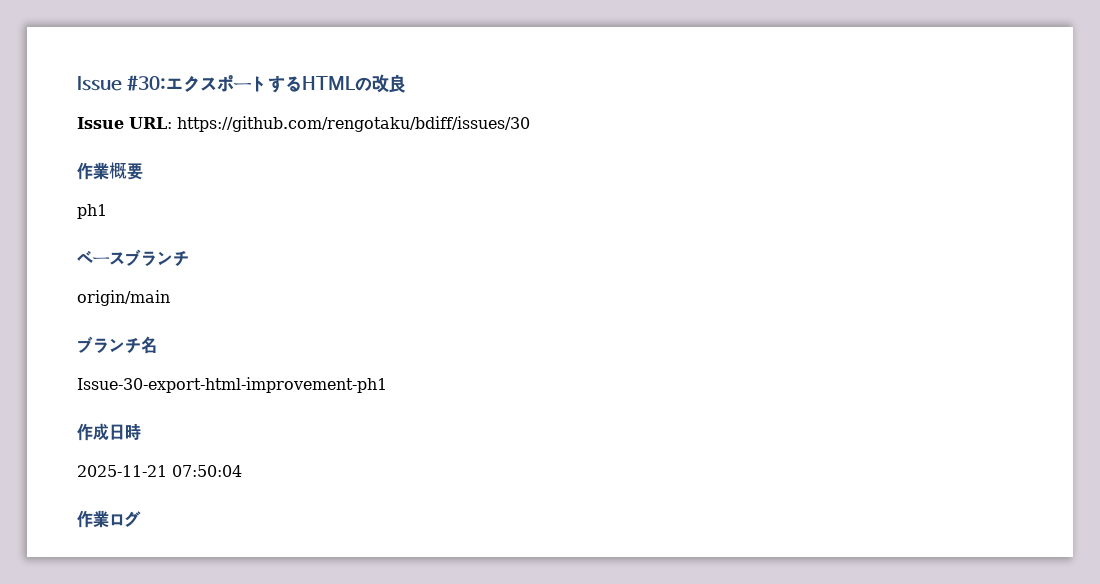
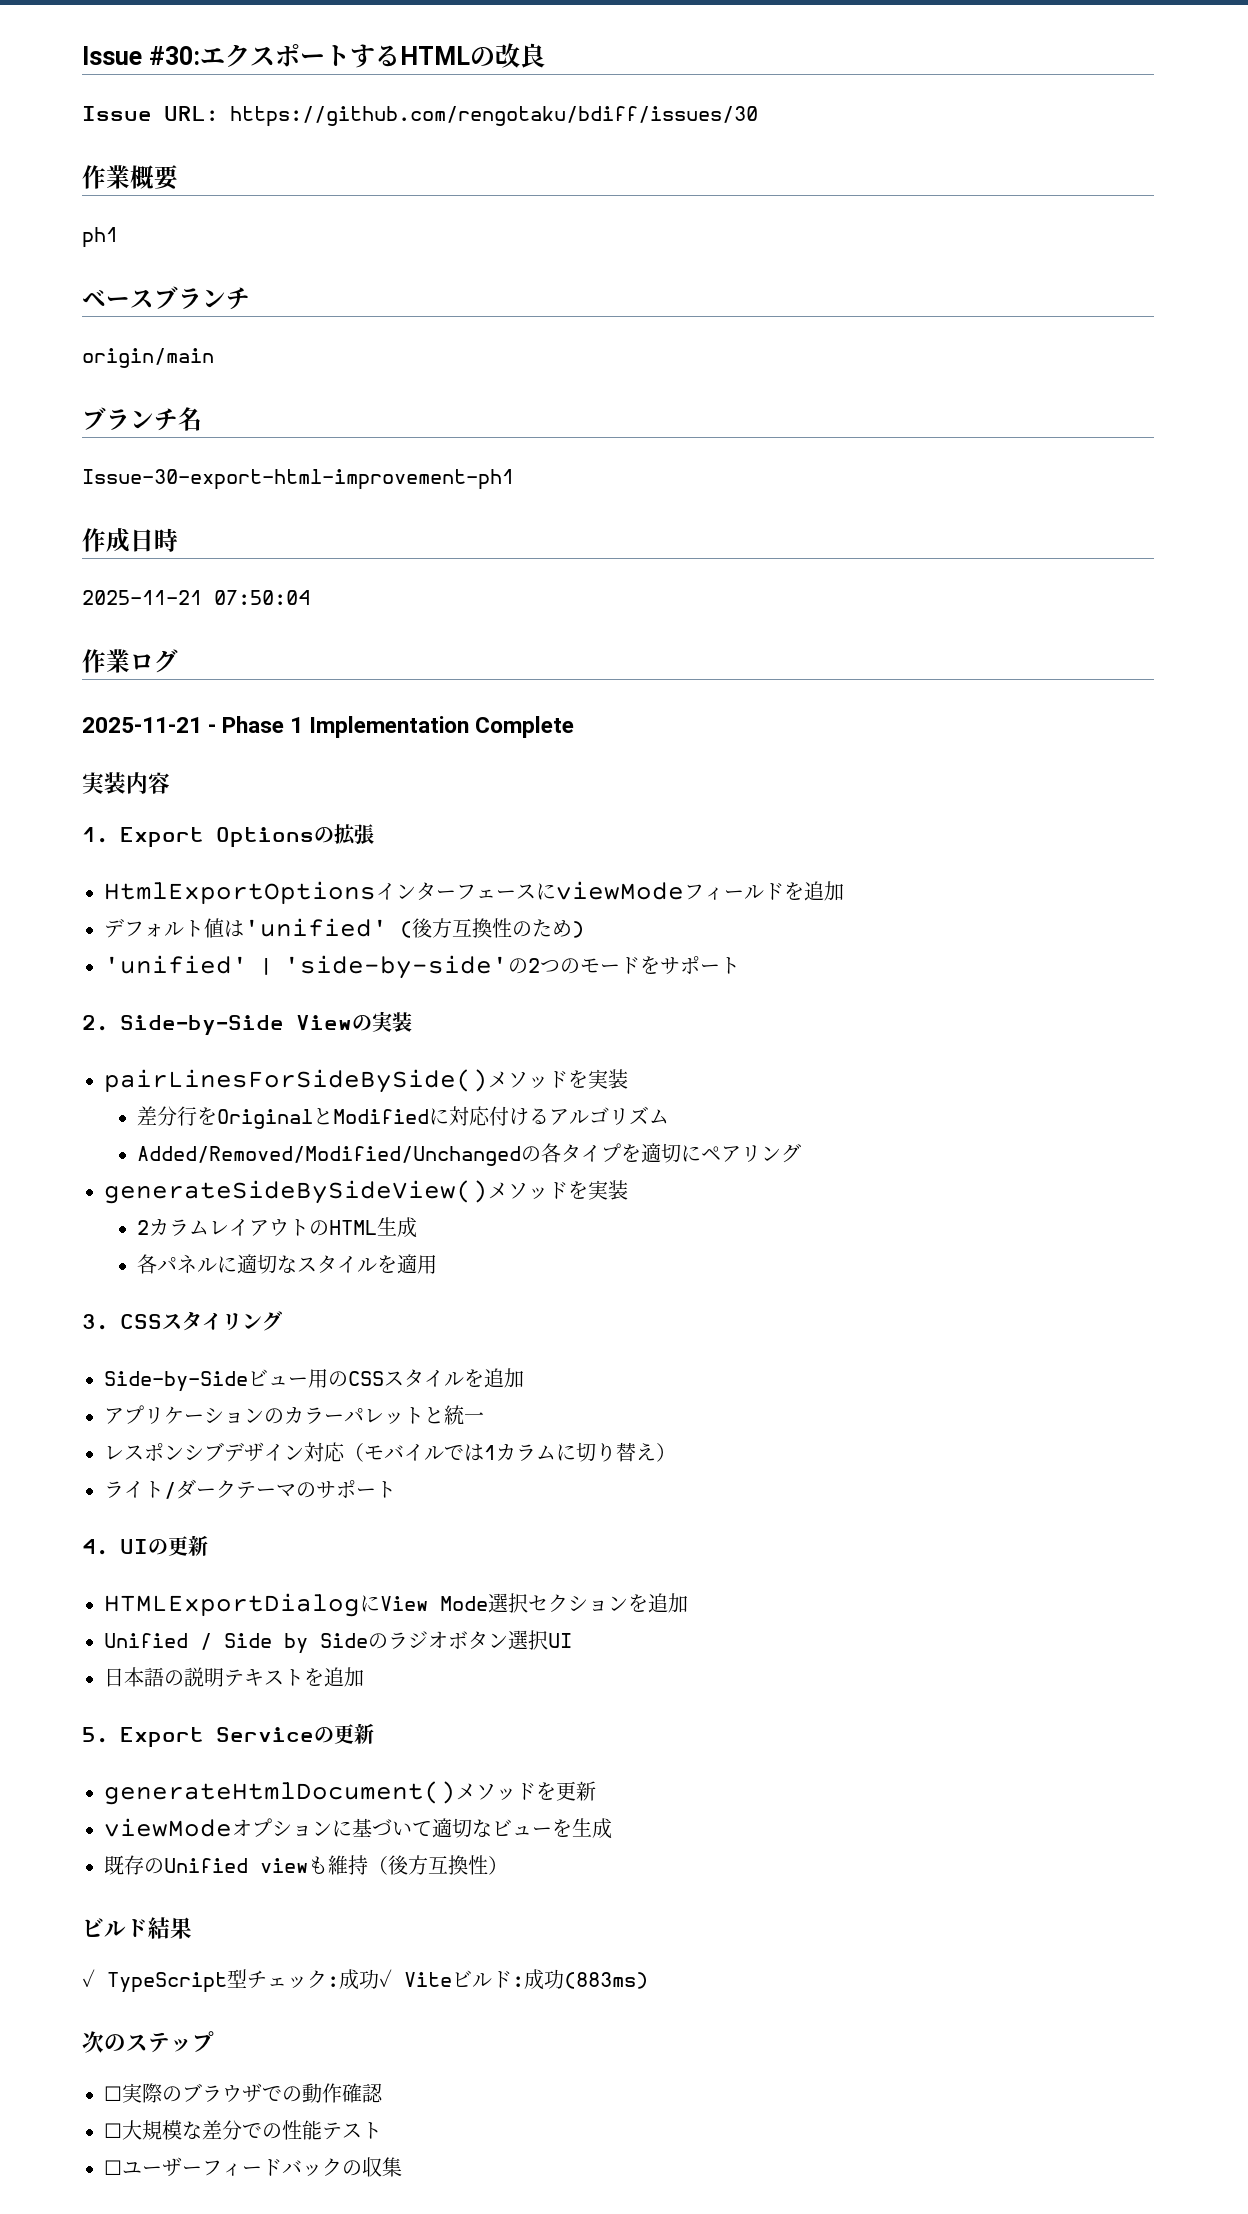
(141, 519) none -> [82,716,575,738] [82,772,170,794] [82,824,374,848] [104,881,844,905] [104,918,584,938] [104,955,740,979] [82,1011,412,1036] [104,1069,628,1093] [137,1106,670,1129] [137,1143,802,1166] [104,1180,628,1204] [137,1217,418,1238] [137,1254,438,1274] [82,1311,282,1331] [104,1368,524,1392] [104,1405,484,1425] [104,1442,676,1462] [104,1479,396,1499] [82,1535,208,1556] [104,1593,688,1617] [104,1630,572,1654] [104,1667,364,1687] [82,1723,374,1748] [104,1781,596,1805] [104,1818,612,1839] [104,1855,508,1875] [82,1917,192,1939] [82,1969,648,1993] [82,2031,214,2053] [104,2083,383,2103] [104,2120,382,2140] [104,2157,402,2177] // 2025-11-21 - Phase 1 Implementation Complete // 実装内容 // 1. Export Optionsの拡張 // HtmlExportOptionsインターフェースにviewModeフィールドを追加 // デフォルト値は'unified' (後方互換性のため) // 'unified' | 'side-by-side'の2つのモードをサポート // 2. Side-by-Side Viewの実装 // pairLinesForSideBySide()メソッドを実装 // 差分行をOriginalとModifiedに対応付けるアルゴリズム // Added/Removed/Modified/Unchangedの各タイプを適切にペアリング // generateSideBySideView()メソッドを実装 // 2カラムレイアウトのHTML生成 // 各パネルに適切なスタイルを適用 // 3. CSSスタイリング // Side-by-Sideビュー用のCSSスタイルを追加 // アプリケーションのカラーパレットと統一 // レスポンシブデザイン対応（モバイルでは1カラムに切り替え） // ライト/ダークテーマのサポート // 4. UIの更新 // HTMLExportDialogにView Mode選択セクションを追加 // Unified / Side by Sideのラジオボタン選択UI // 日本語の説明テキストを追加 // 5. Export Serviceの更新 // generateHtmlDocument()メソッドを更新 // viewModeオプションに基づいて適切なビューを生成 // 既存のUnified viewも維持（後方互換性） // ビルド結果 // ✓ TypeScript型チェック:成功✓ Viteビルド:成功(883ms) // 次のステップ // ☐実際のブラウザでの動作確認 // ☐大規模な差分での性能テスト // ☐ユーザーフィードバックの収集

